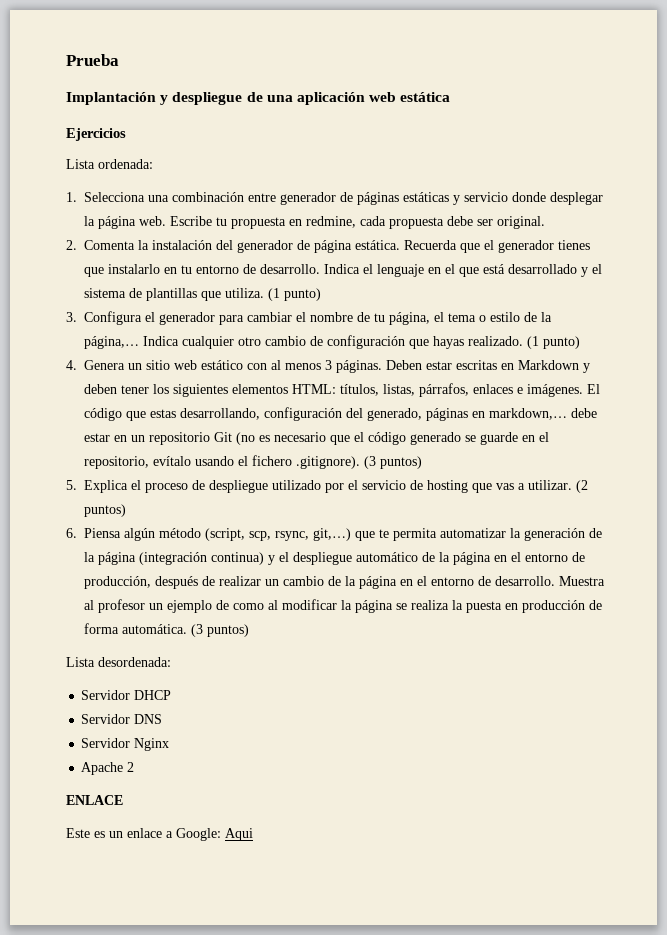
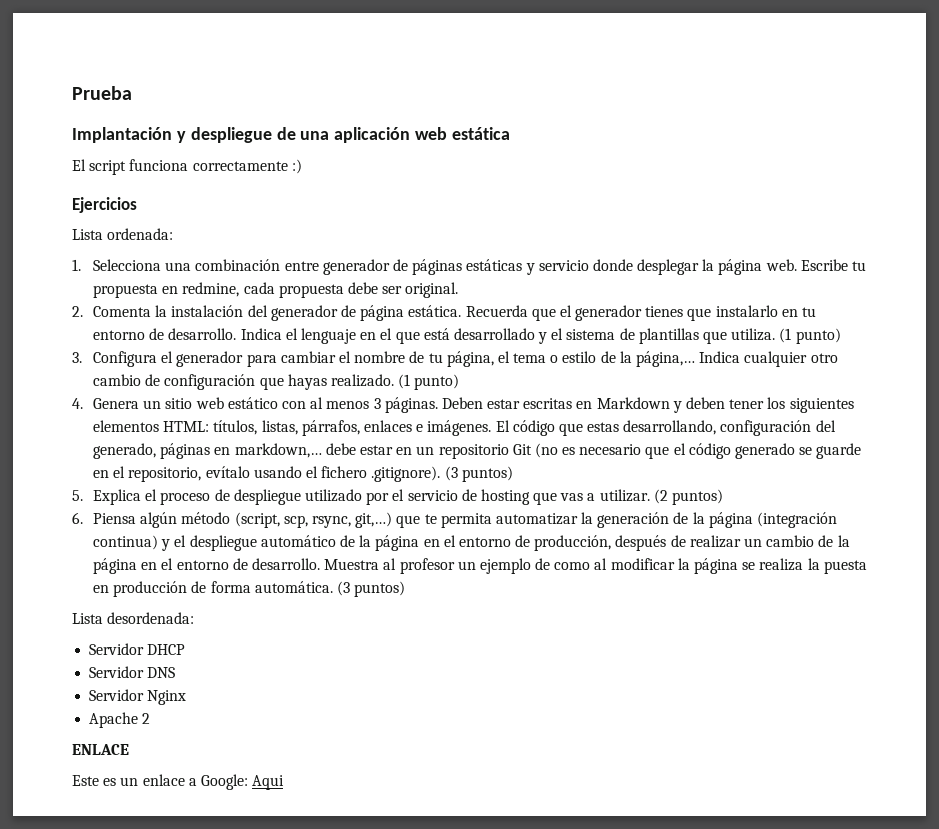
(451, 97) none -> [72,159,302,175] // El script funciona correctamente :)

